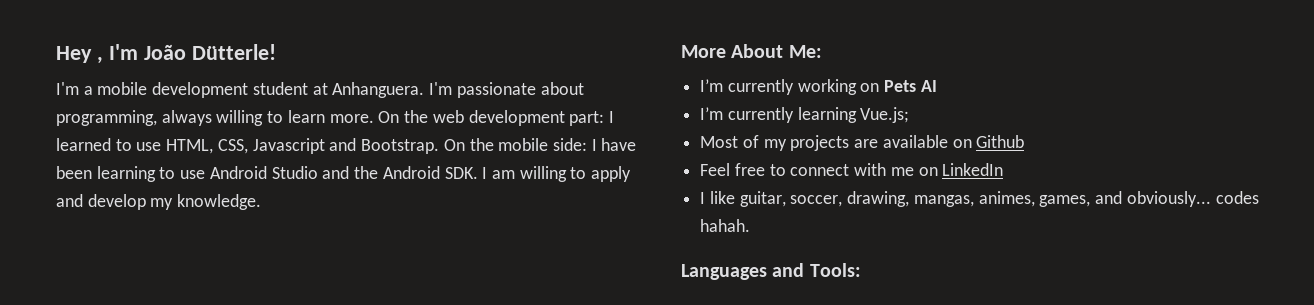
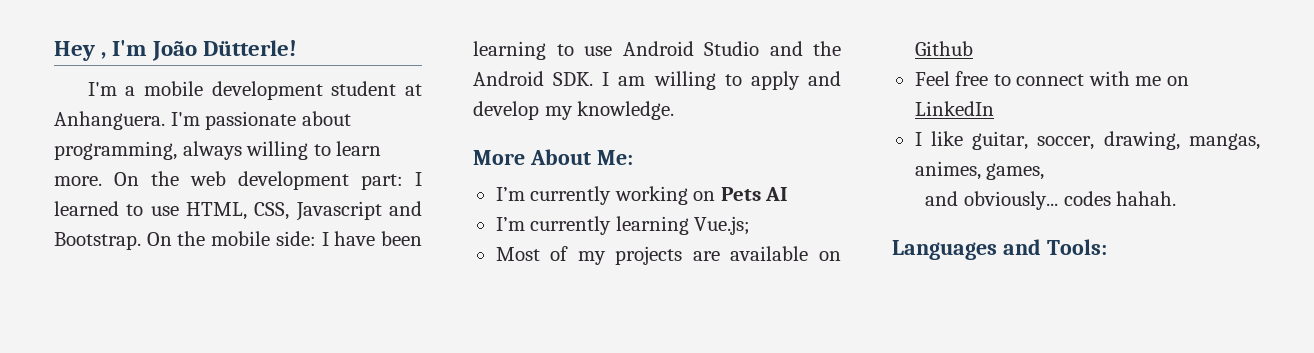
(1091, 201) none -> (1045, 171) //

